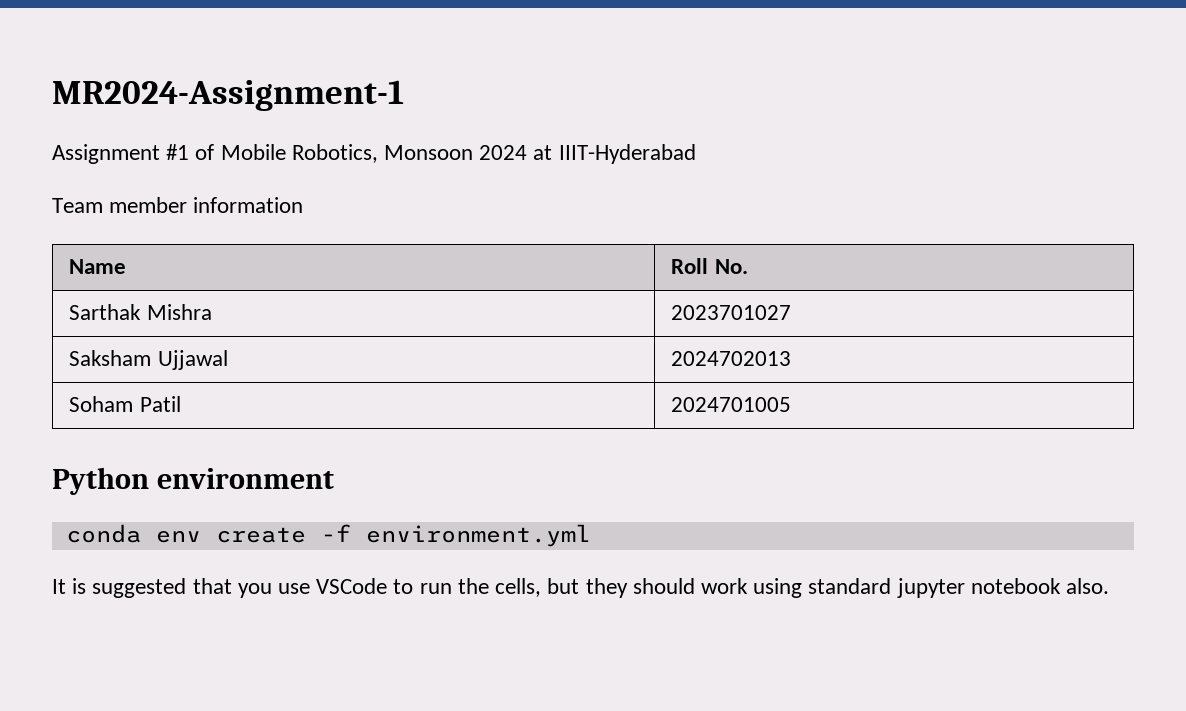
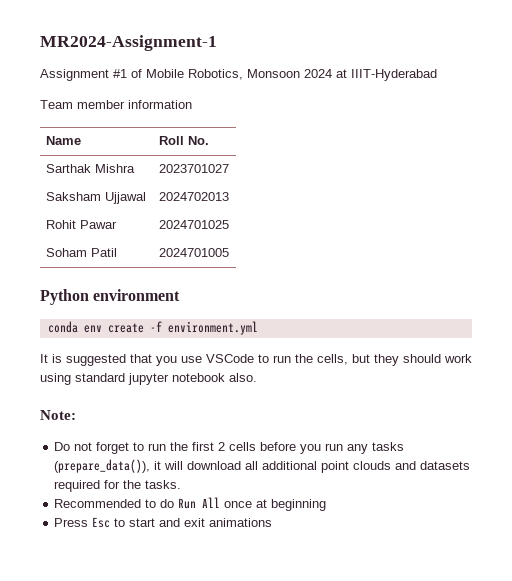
(792, 358) none -> [45,220,117,229] [158,220,229,229] // Rohit Pawar | 2024701025
(1109, 586) none -> [40,410,76,420] [54,442,405,454] [54,459,471,473] [54,480,182,492] [54,497,327,511] [54,517,273,528] // Note: // Do not forget to run the first 2 cells before you run any tasks (prepare_data()), it will download all additional point clouds and datasets required for the tasks. // Recommended to do Run All once at beginning // Press Esc to start and exit animations

